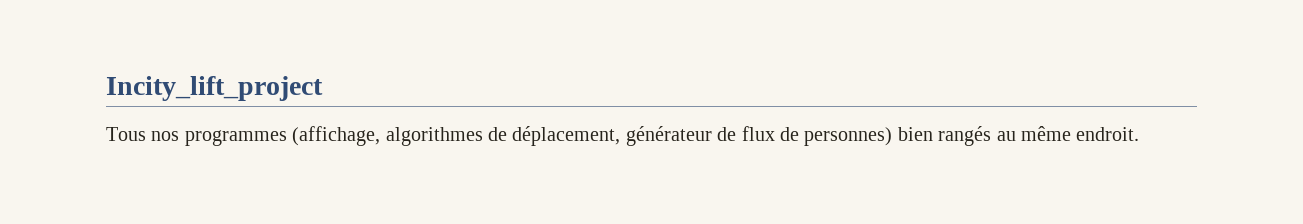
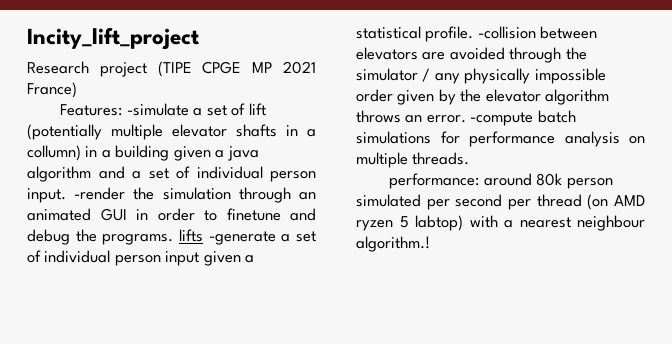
[106,126,1140,146] Tous nos programmes (affichage, algorithmes de déplacement, générateur de flux de personnes) bien rangés au même endroit. -> [27,61,317,77] [27,82,77,98] [60,103,266,116] [27,124,316,140] [27,145,259,161] [27,166,316,182] [27,187,317,203] [27,208,316,221] [27,229,316,245] [27,250,255,266] [356,26,598,42] [356,47,587,63] [356,68,606,84] [356,89,610,105] [356,110,576,126] [356,131,645,147] [356,152,470,168] [389,173,613,189] [356,194,645,210] [356,215,645,231] [356,236,430,252] Research project (TIPE CPGE MP 2021 France) // Features: -simulate a set of lift (potentially multiple elevator shafts in a collumn) in a building given a java algorithm and a set of individual person input. -render the simulation through an animated GUI in order to finetune and debug the programs. lifts -generate a set of individual person input given a statistical profile. -collision between elevators are avoided through the simulator / any physically impossible order given by the elevator algorithm throws an error. -compute batch simulations for performance analysis on multiple threads. // performance: around 80k person simulated per second per thread (on AMD ryzen 5 labtop) with a nearest neighbour algorithm.!

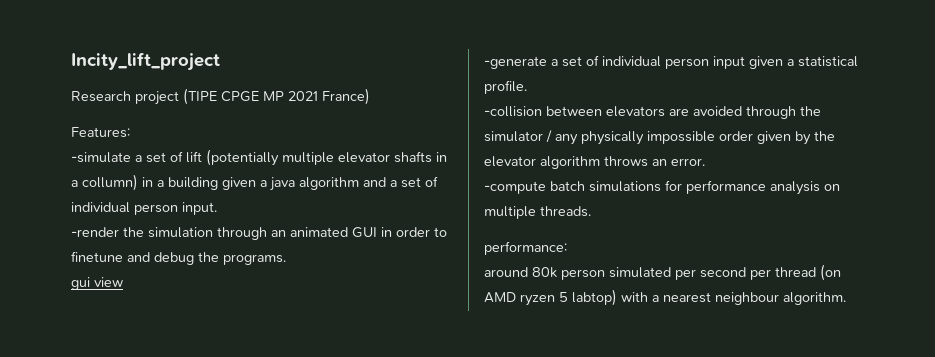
(123, 110) none -> (130, 132) //
(66, 195) none -> (217, 208) //
[178,229,203,242] lifts -> [71,277,123,290] // gui view //
(474, 34) none -> (527, 87) //
(466, 119) none -> (705, 162) //
(480, 181) none -> (567, 248) //
[356,236,430,252] algorithm.! -> [783,292,846,305] algorithm.

